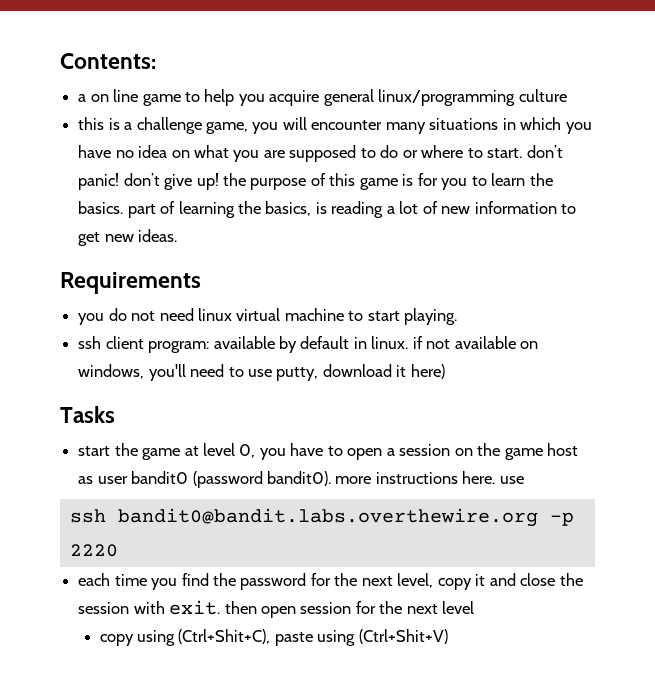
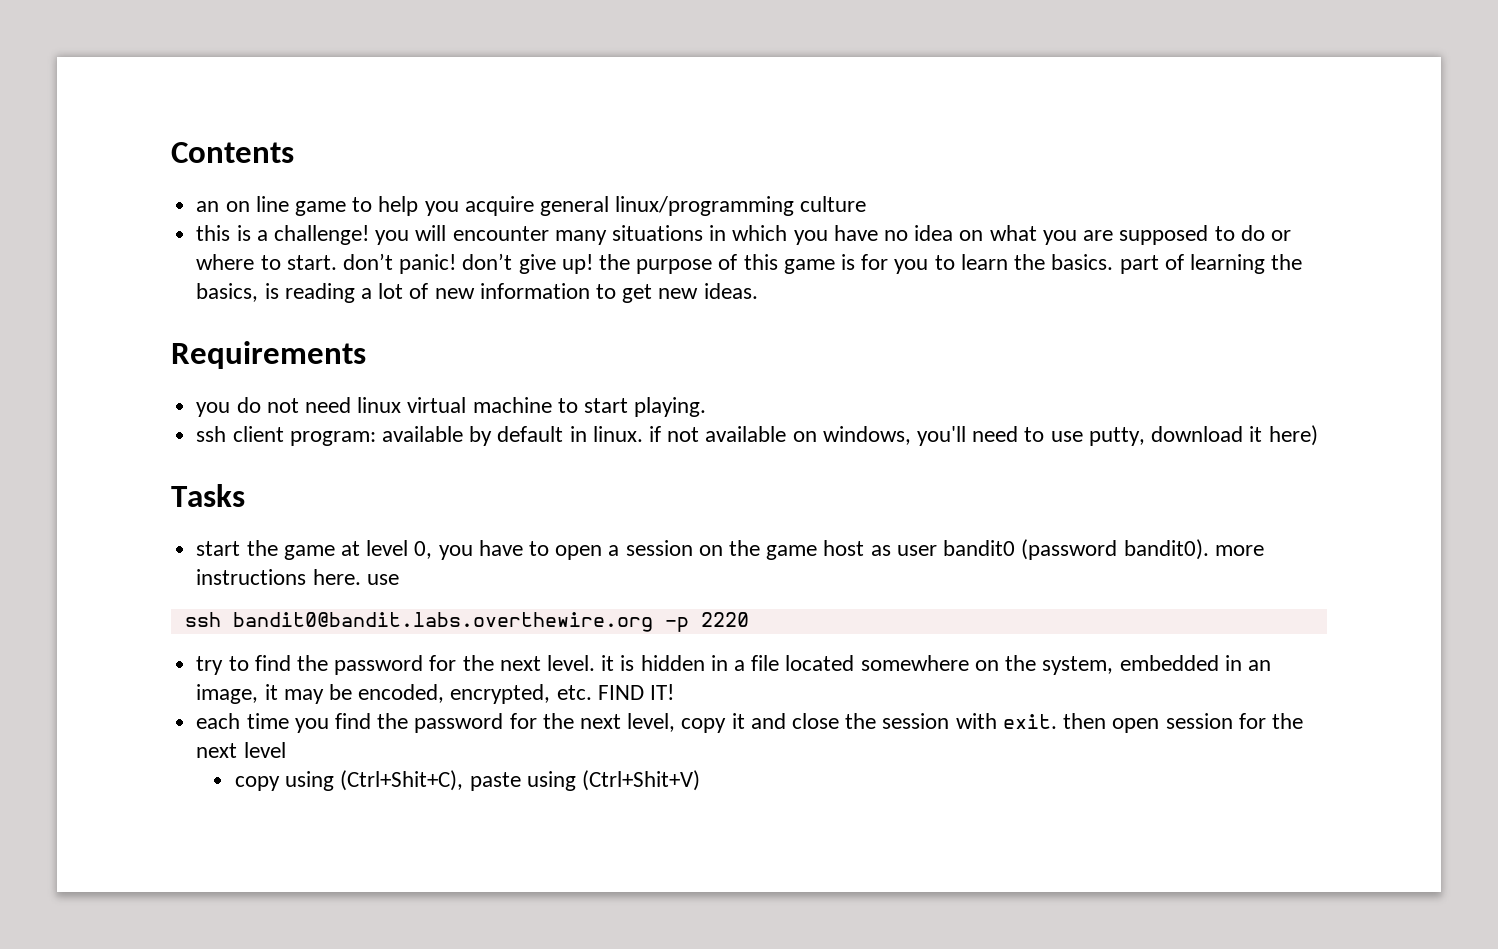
[60,53,156,69] [78,94,87,102] Contents: // a -> [171,142,294,163] [196,201,220,212] Contents // an
[136,117,248,134] challenge game, -> [273,225,369,245] challenge!
(118, 550) none -> [196,655,1271,675] [196,684,674,704] // try to find the password for the next level. it is hidden in a file located somewhere on the system, embedded in an image, it may be encoded, encrypted, etc. FIND IT!

